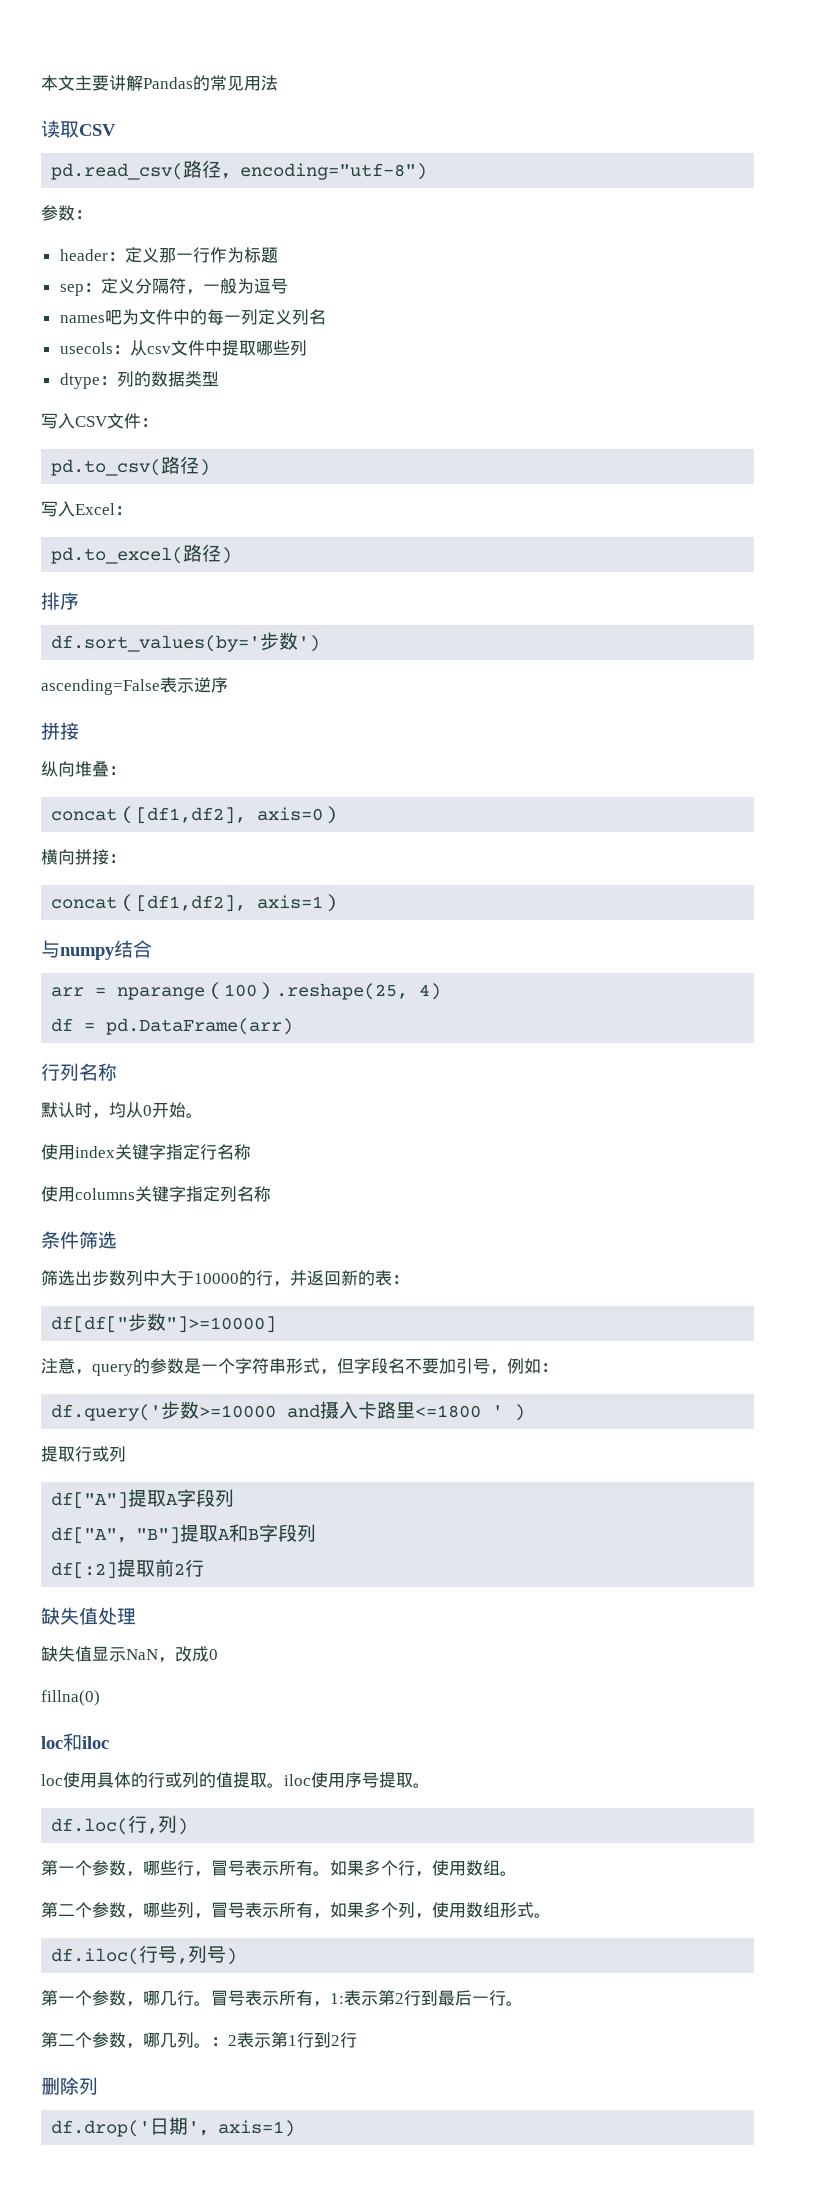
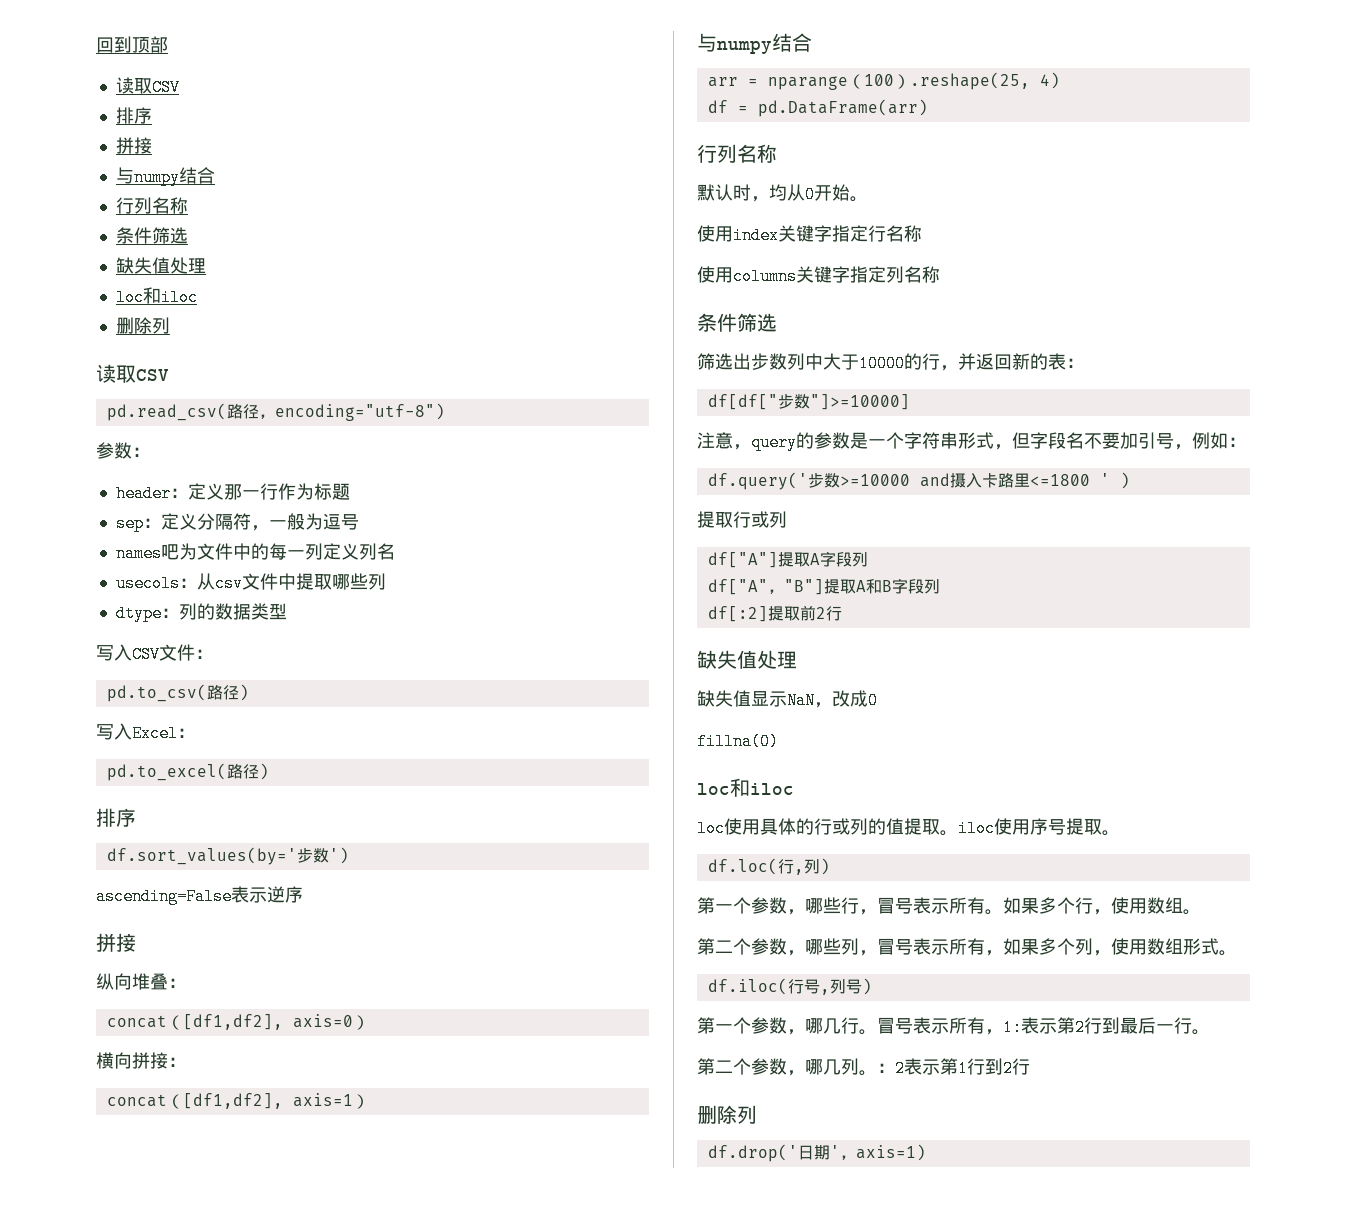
[41,75,278,91] 本文主要讲解Pandas的常见用法 -> [96,36,168,53] [115,77,180,96] [115,107,152,124] [115,137,152,154] [115,167,215,186] [115,197,188,214] [115,227,188,244] [115,257,206,274] [115,287,198,306] [115,317,170,334] 回到顶部 // 读取CSV // 排序 // 拼接 // 与numpy结合 // 行列名称 // 条件筛选 // 缺失值处理 // loc和iloc // 删除列

